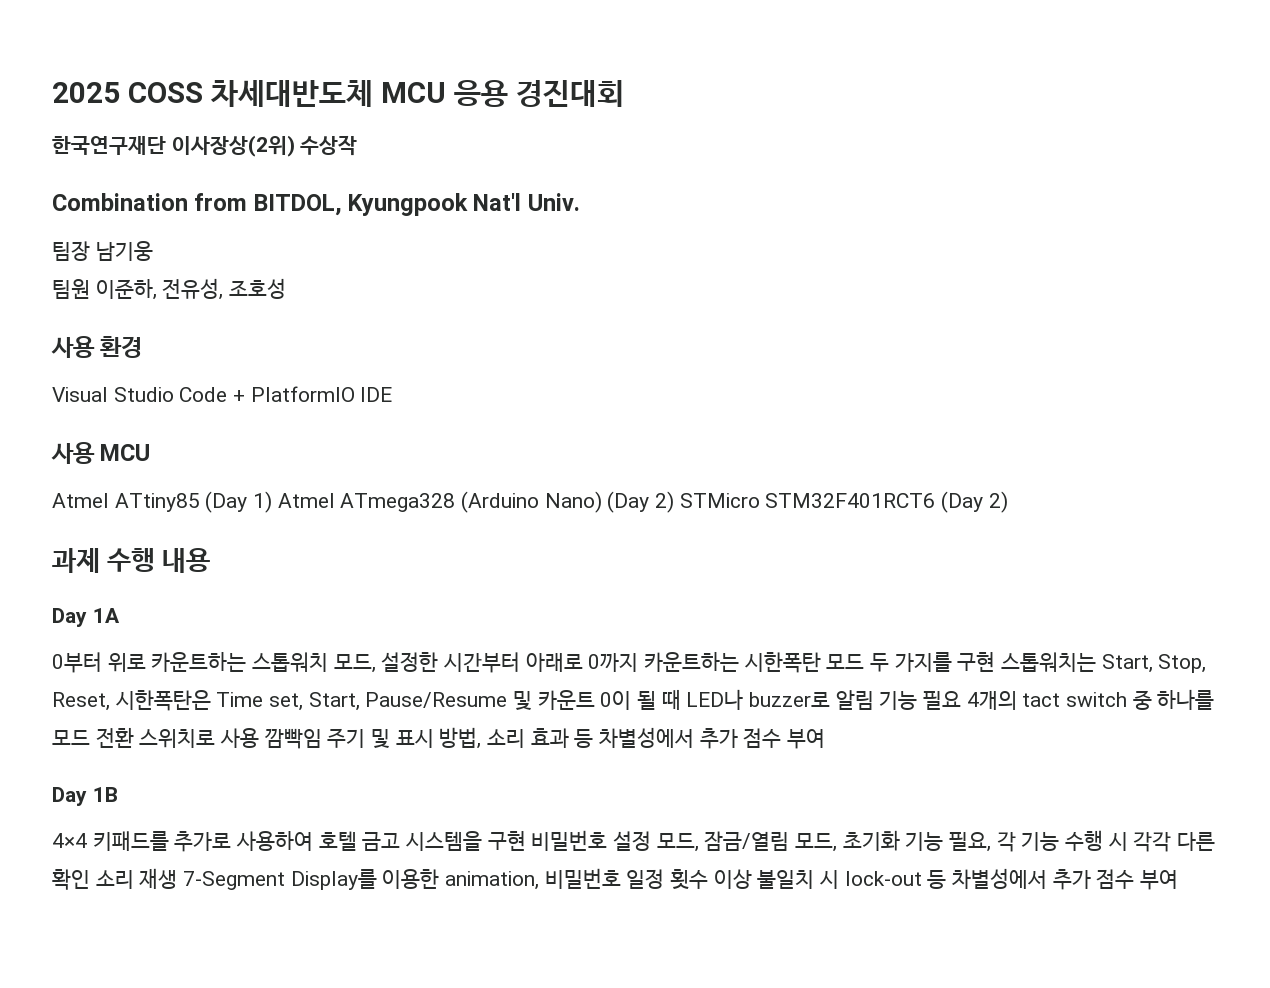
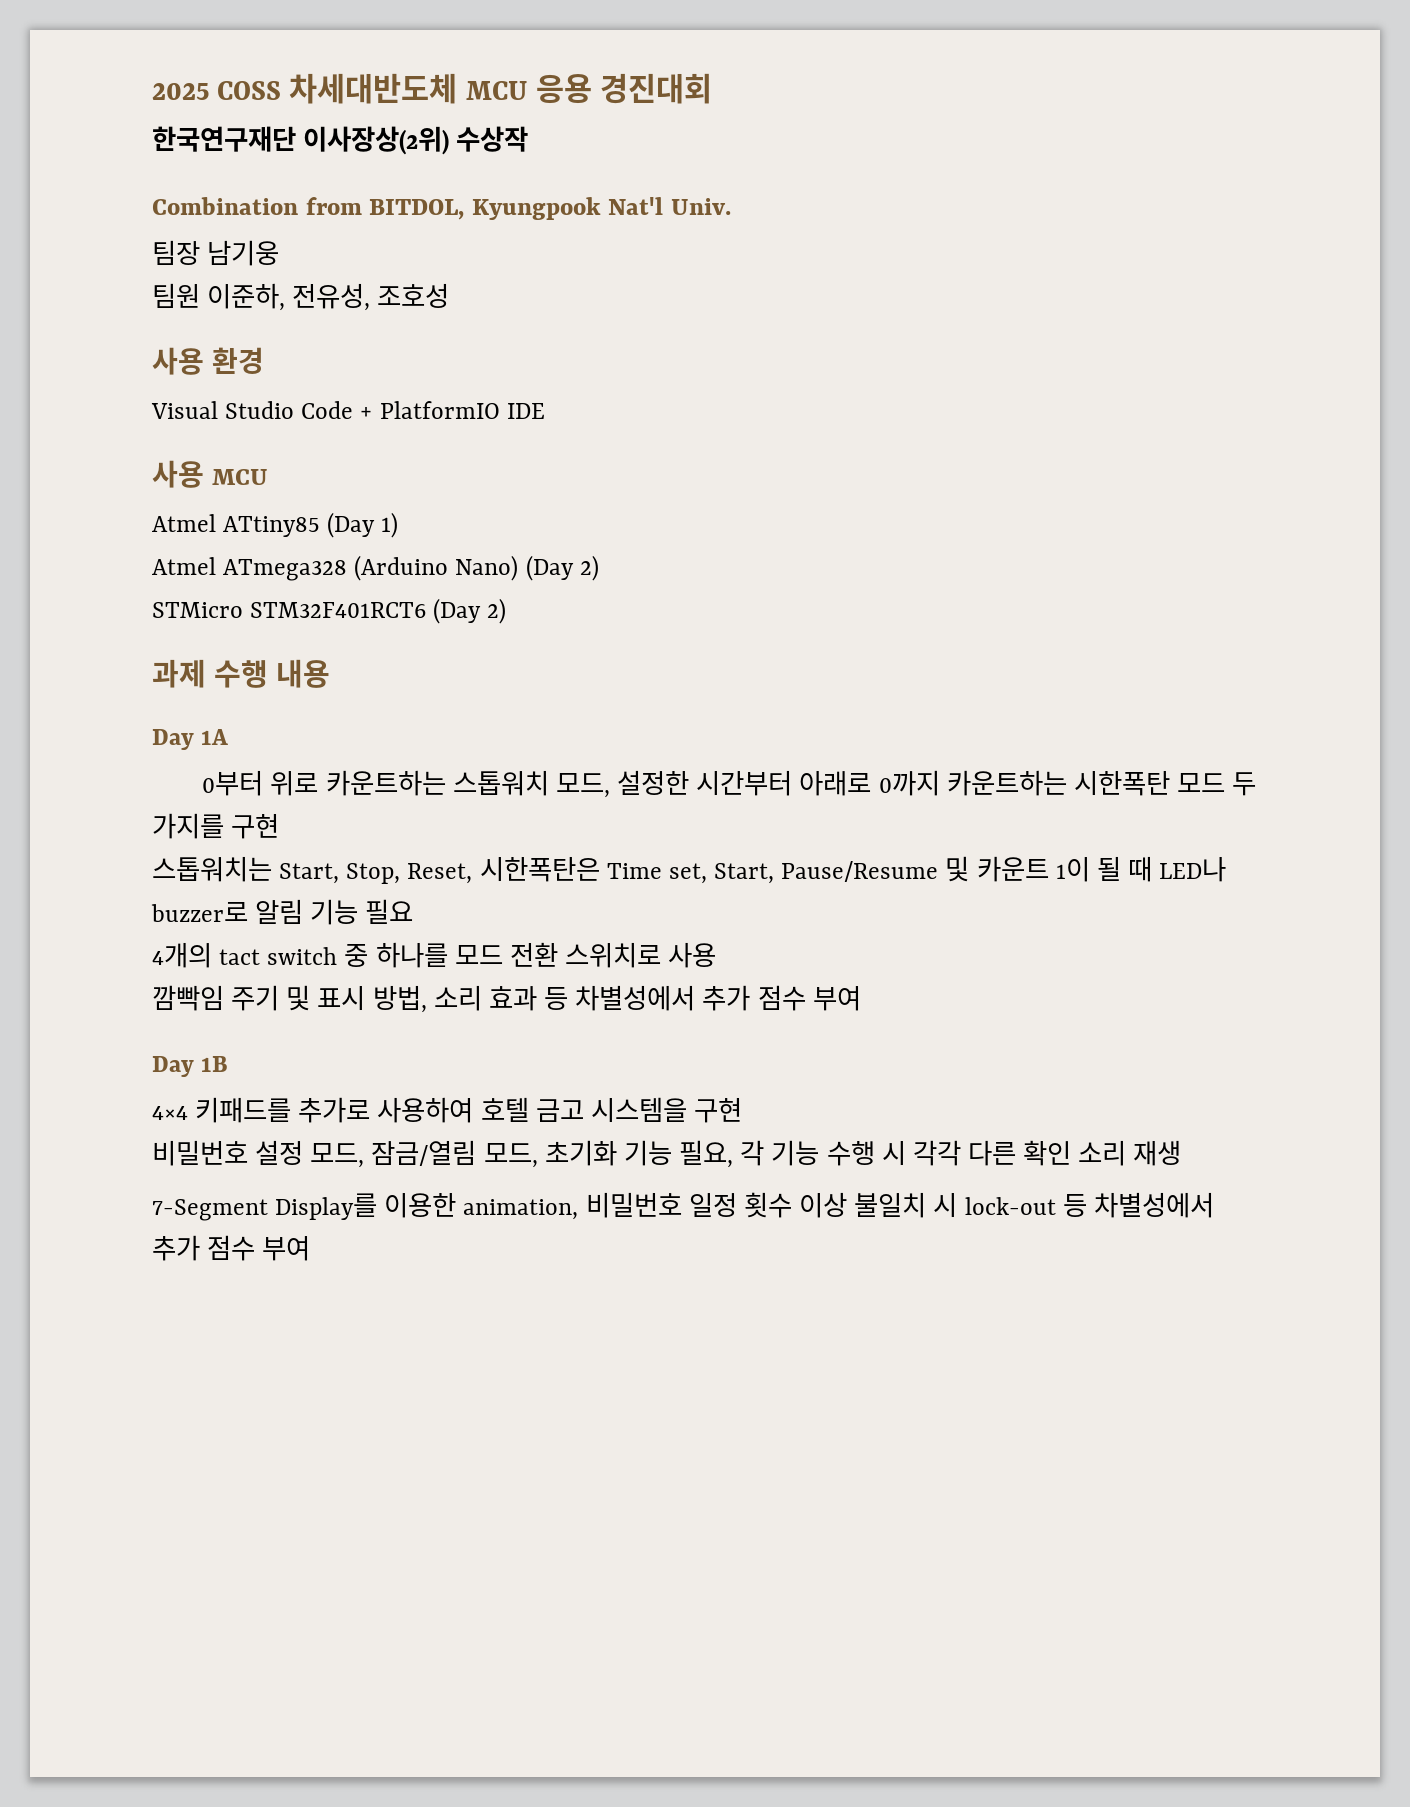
(273, 502) none -> (399, 525) //
(675, 502) none -> (599, 568) //
(996, 662) none -> (280, 826) //
[600,691,632,710] 0이 -> [1055,857,1090,882] 1이
(962, 700) none -> (414, 911) //
(260, 738) none -> (717, 955) //
(526, 841) none -> (743, 1110) //
(178, 878) none -> (1182, 1153) //

